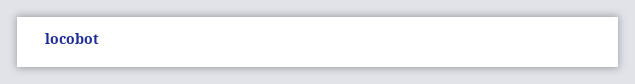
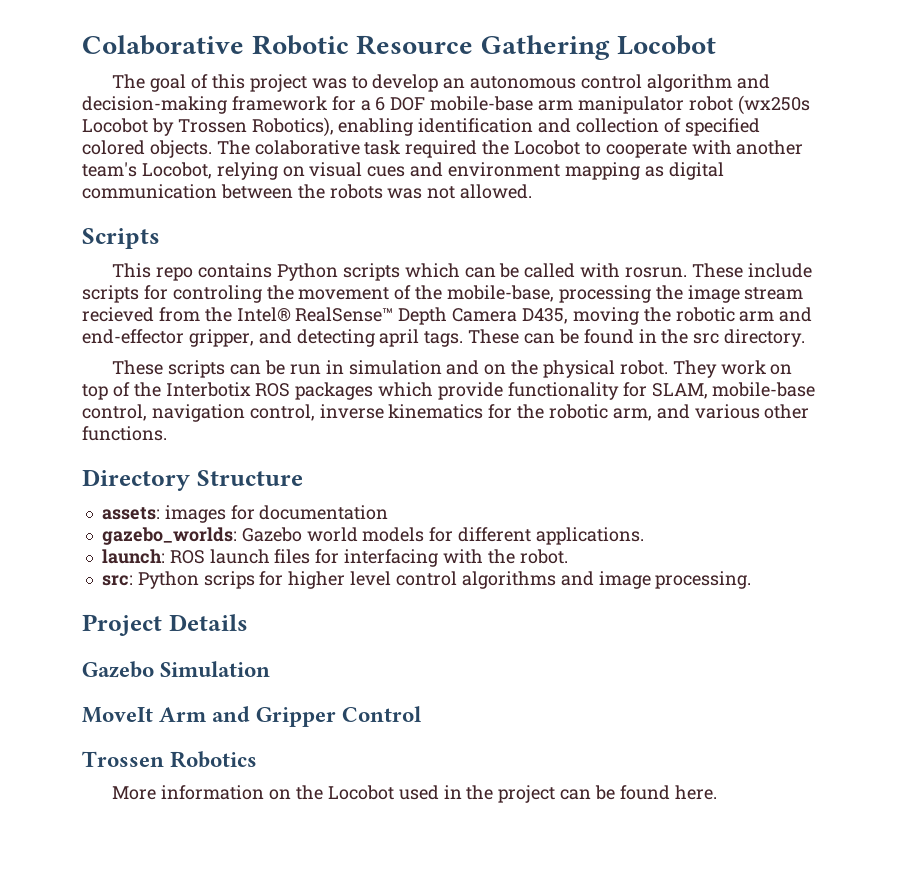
[45,33,99,44] locobot -> [82,35,717,60] [112,74,770,92] [82,95,810,115] [82,117,760,137] [82,140,804,158] [82,162,724,180] [82,184,533,199] [82,228,160,249] [112,263,812,281] [82,285,804,303] [82,307,813,325] [82,329,806,347] [112,360,793,378] [82,382,816,400] [82,404,810,422] [82,426,167,441] [82,469,303,491] [101,505,389,523] [101,527,644,545] [101,549,568,567] [101,571,752,589] [82,614,248,636] [82,661,271,678] [82,706,423,727] [82,751,258,768] [112,785,717,803] Colaborative Robotic Resource Gathering Locobot // The goal of this project was to develop an autonomous control algorithm and decision-making framework for a 6 DOF mobile-base arm manipulator robot (wx250s Locobot by Trossen Robotics), enabling identification and collection of specified colored objects. The colaborative task required the Locobot to cooperate with another team's Locobot, relying on visual cues and environment mapping as digital communication between the robots was not allowed. // Scripts // This repo contains Python scripts which can be called with rosrun. These include scripts for controling the movement of the mobile-base, processing the image stream recieved from the Intel® RealSense™ Depth Camera D435, moving the robotic arm and end-effector gripper, and detecting april tags. These can be found in the src directory. // These scripts can be run in simulation and on the physical robot. They work on top of the Interbotix ROS packages which provide functionality for SLAM, mobile-base control, navigation control, inverse kinematics for the robotic arm, and various other functions. // Directory Structure // assets: images for documentation // gazebo_worlds: Gazebo world models for different applications. // launch: ROS launch files for interfacing with the robot. // src: Python scrips for higher level control algorithms and image processing. // Project Details // Gazebo Simulation // MoveIt Arm and Gripper Control // Trossen Robotics // More information on the Locobot used in the project can be found here.

